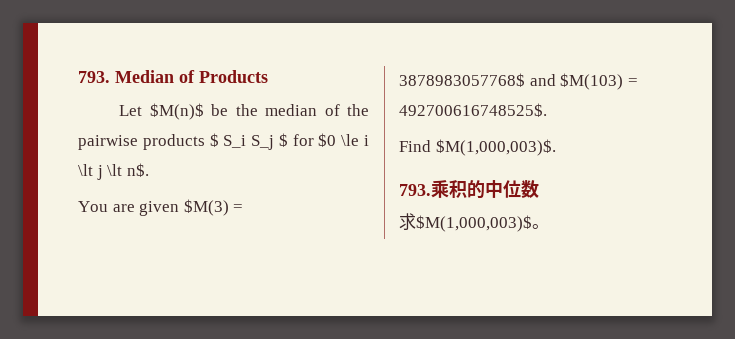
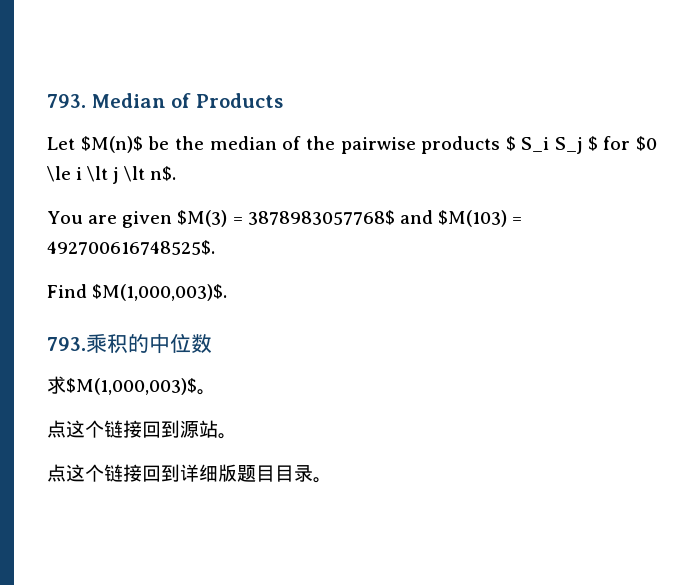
(549, 226) none -> [47,420,237,439] [47,464,332,483] // 点这个链接回到源站。 // 点这个链接回到详细版题目目录。

